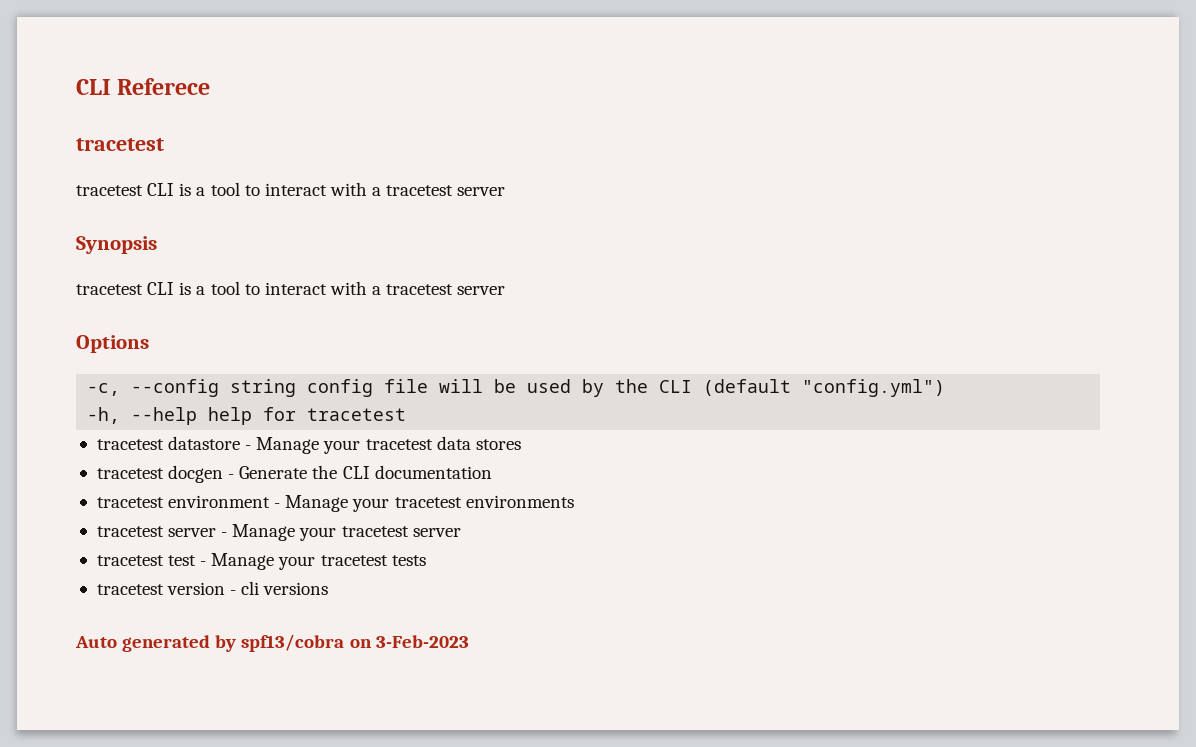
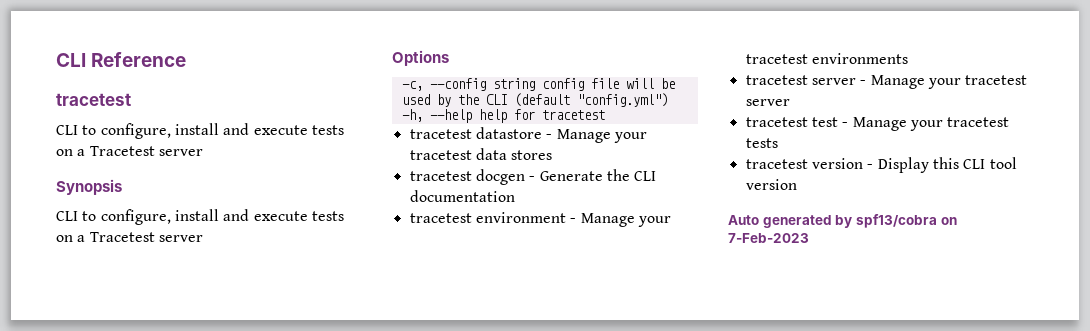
[76,78,211,95] [76,138,164,151] [76,182,506,196] [76,236,157,254] [76,281,454,295] CLI Referece // tracetest // tracetest CLI is a tool to interact with a tracetest server // Synopsis // tracetest CLI is a tool to interact with a tracetest -> [56,52,187,67] [56,93,131,106] [56,123,344,139] [56,146,203,156] [56,179,122,195] [56,209,344,225] [56,232,155,242] CLI Reference // tracetest // CLI to configure, install and execute tests on a Tracetest server // Synopsis // CLI to configure, install and execute tests on a Tracetest
[241,581,329,595] cli versions -> [877,157,1017,173] [745,179,797,190] Display this CLI tool version
[375,635,469,648] 3-Feb-2023 -> [728,233,809,243] 7-Feb-2023

